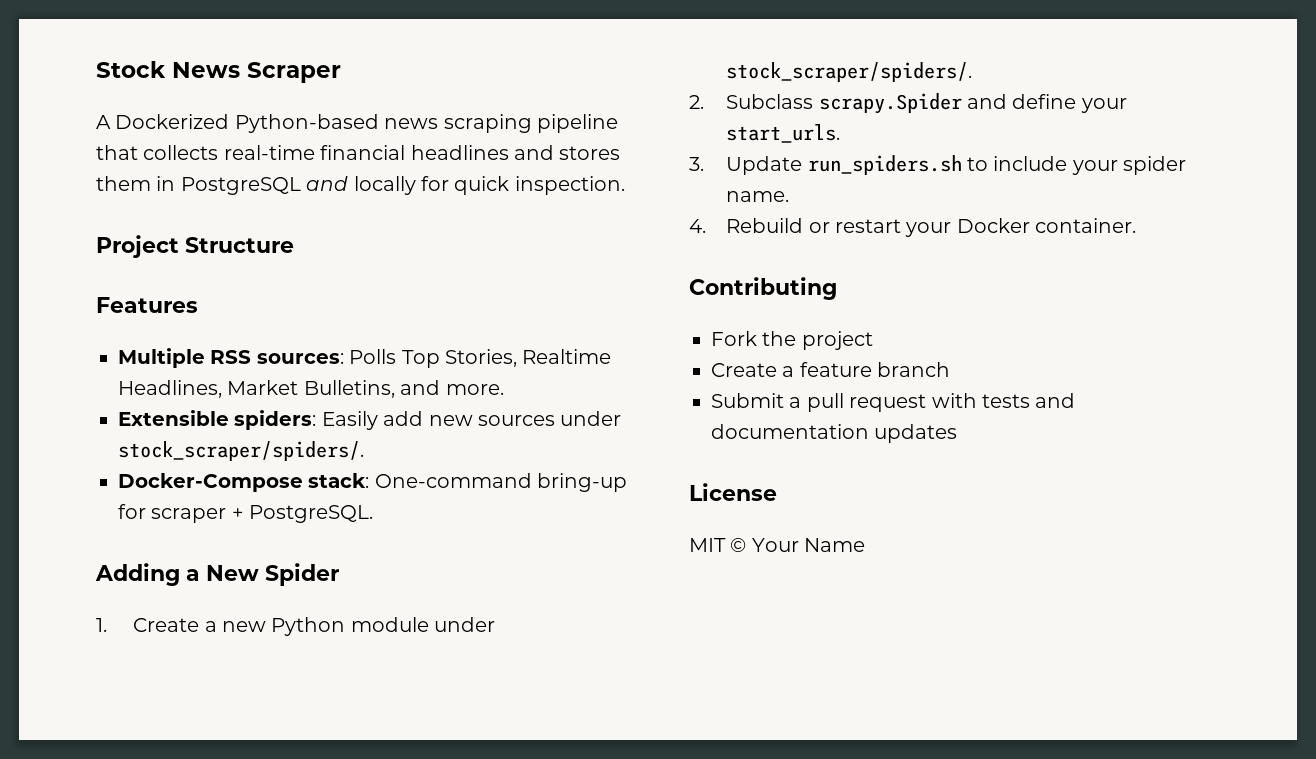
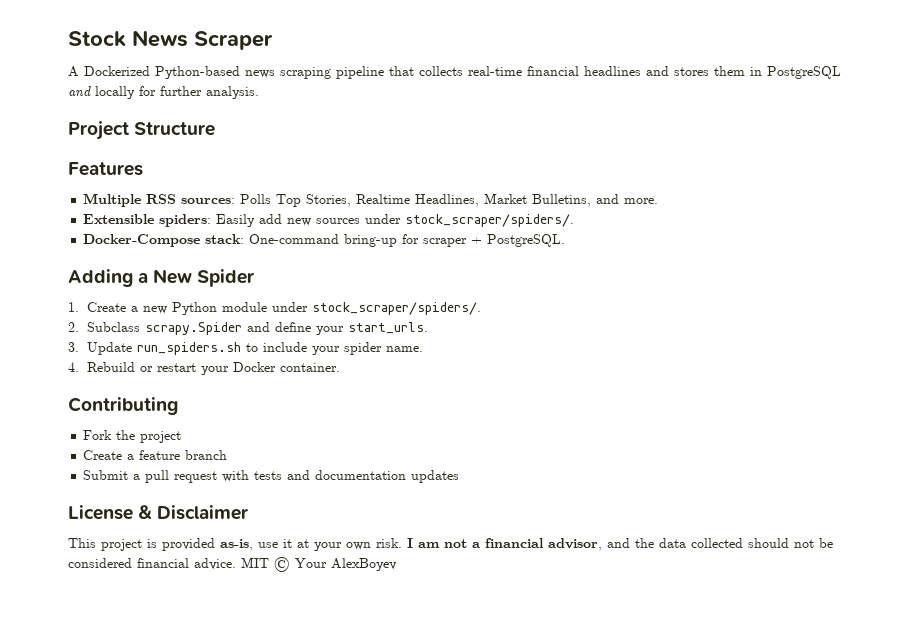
[454,176,625,195] quick inspection. -> [160,86,259,99] further analysis.
(777, 492) // -> [138,505,249,520] [68,538,833,551] [68,558,236,570] & Disclaimer // This project is provided as-is, use it at your own risk. I am not a financial advisor, and the data collected should not be considered financial advice.
[804,538,866,552] Name -> [331,558,397,571] AlexBoyev

